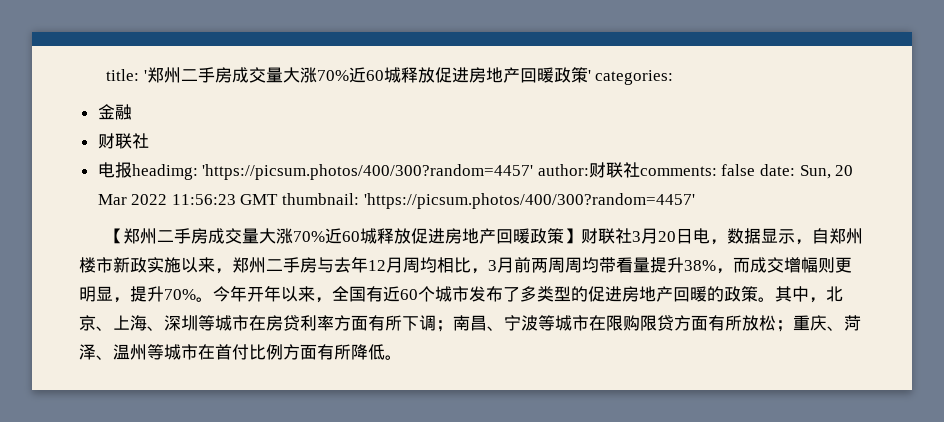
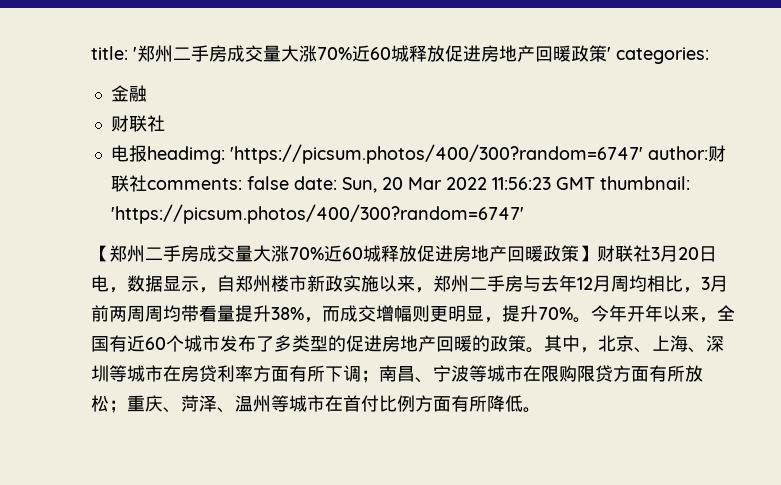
[202,164,534,180] 'https://picsum.photos/400/300?random=4457' -> [229,144,643,164] 'https://picsum.photos/400/300?random=6747'
[363,193,695,209] 'https://picsum.photos/400/300?random=4457' -> [110,204,524,224] 'https://picsum.photos/400/300?random=6747'

